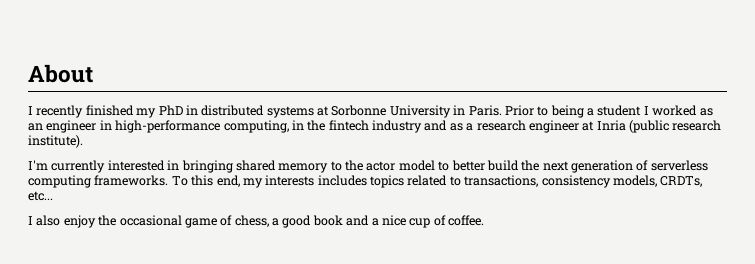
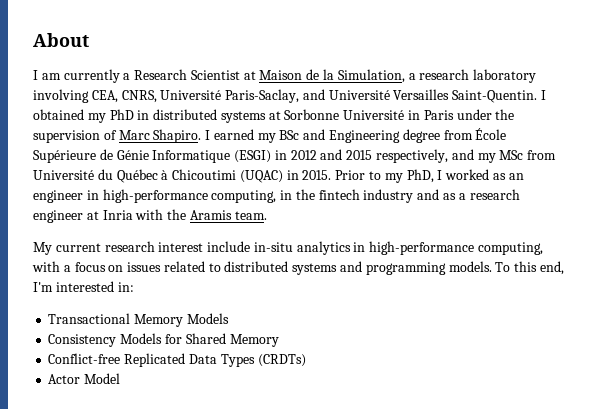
[36,105,134,118] recently finished -> [41,69,537,83] [33,89,547,103] [33,109,84,120] am currently a Research Scientist at Maison de la Simulation, a research laboratory involving CEA, CNRS, Université Paris-Saclay, and Université Versailles Saint-Quentin. I obtained
[389,105,642,118] University in Paris. Prior to being a student -> [343,109,515,120] [33,128,507,143] [33,149,557,163] [33,169,434,183] Université in Paris under the supervision of Marc Shapiro. I earned my BSc and Engineering degree from École Supérieure de Génie Informatique (ESGI) in 2012 and 2015 respectively, and my MSc from Université du Québec à Chicoutimi (UQAC) in 2015. Prior to my PhD,
[629,120,722,133] [28,135,83,148] [28,160,708,173] [28,175,703,188] [28,191,53,201] [28,215,484,228] (public research institute). // I'm currently interested in bringing shared memory to the actor model to better build the next generation of serverless computing frameworks. To this end, my interests includes topics related to transactions, consistency models, CRDTs, etc... // I also enjoy the occasional game of chess, a good book and a nice cup of coffee. -> [135,209,267,220] [33,241,544,255] [32,261,564,275] [33,281,134,292] [48,313,229,327] [48,333,279,347] [48,353,306,367] [48,373,121,384] with the Aramis team. // My current research interest include in-situ analytics in high-performance computing, with a focus on issues related to distributed systems and programming models. To this end, I'm interested in: // Transactional Memory Models // Consistency Models for Shared Memory // Conflict-free Replicated Data Types (CRDTs) // Actor Model

